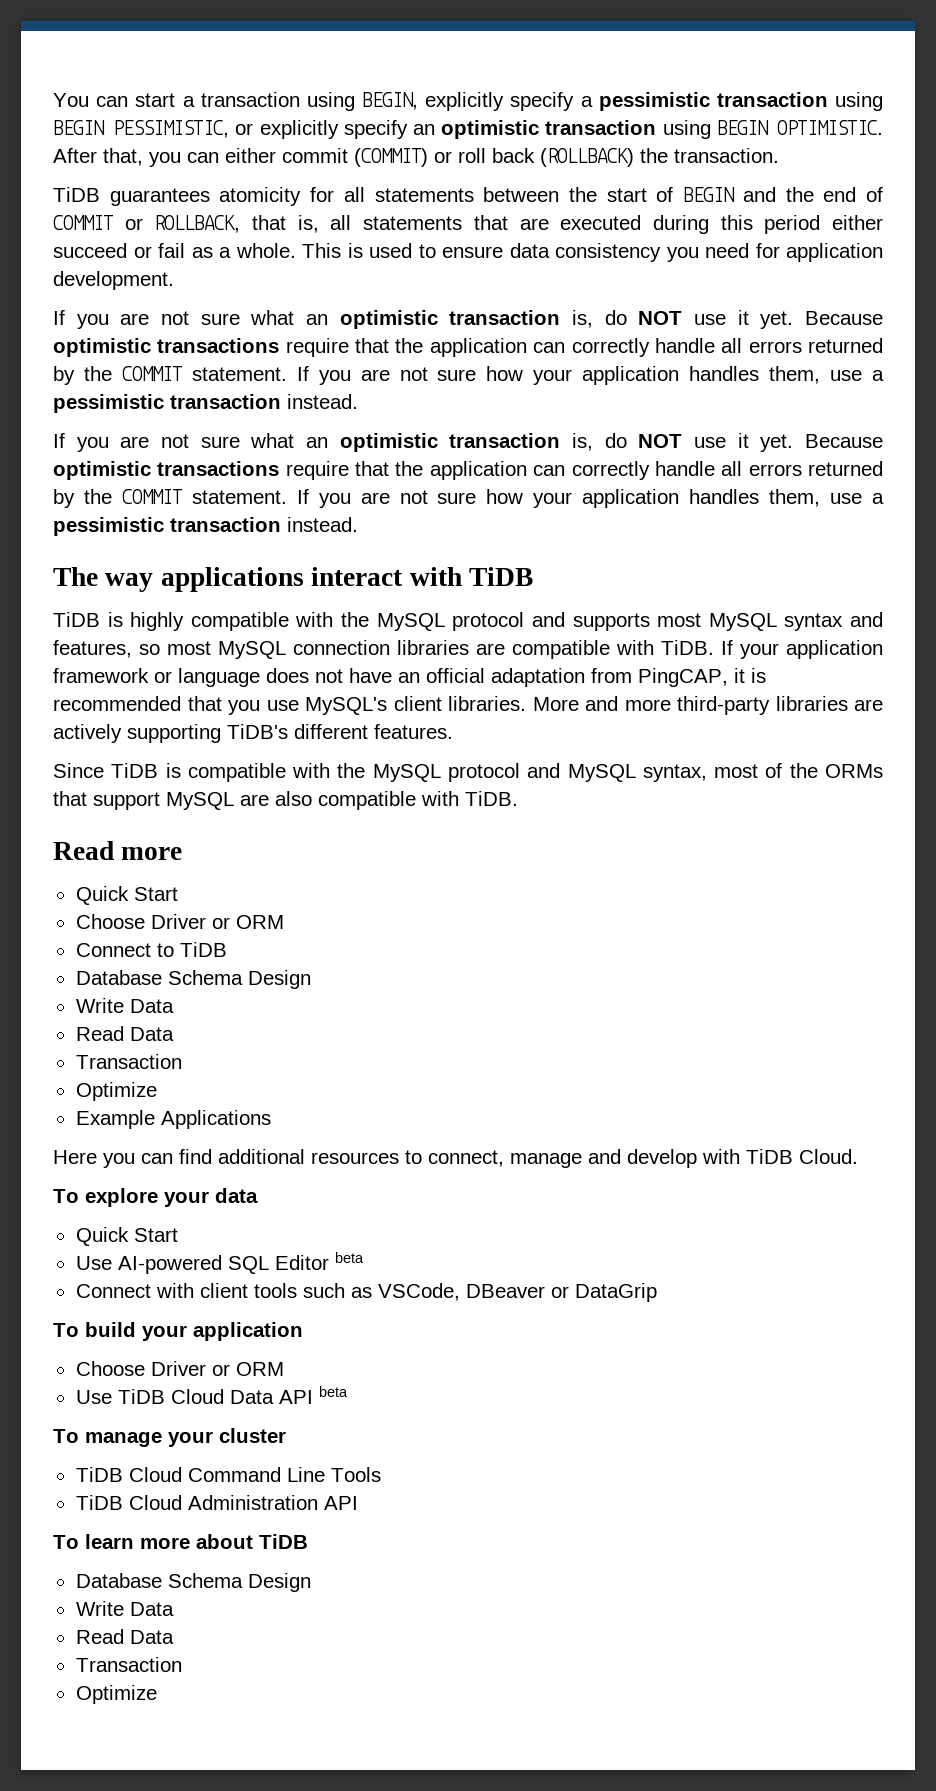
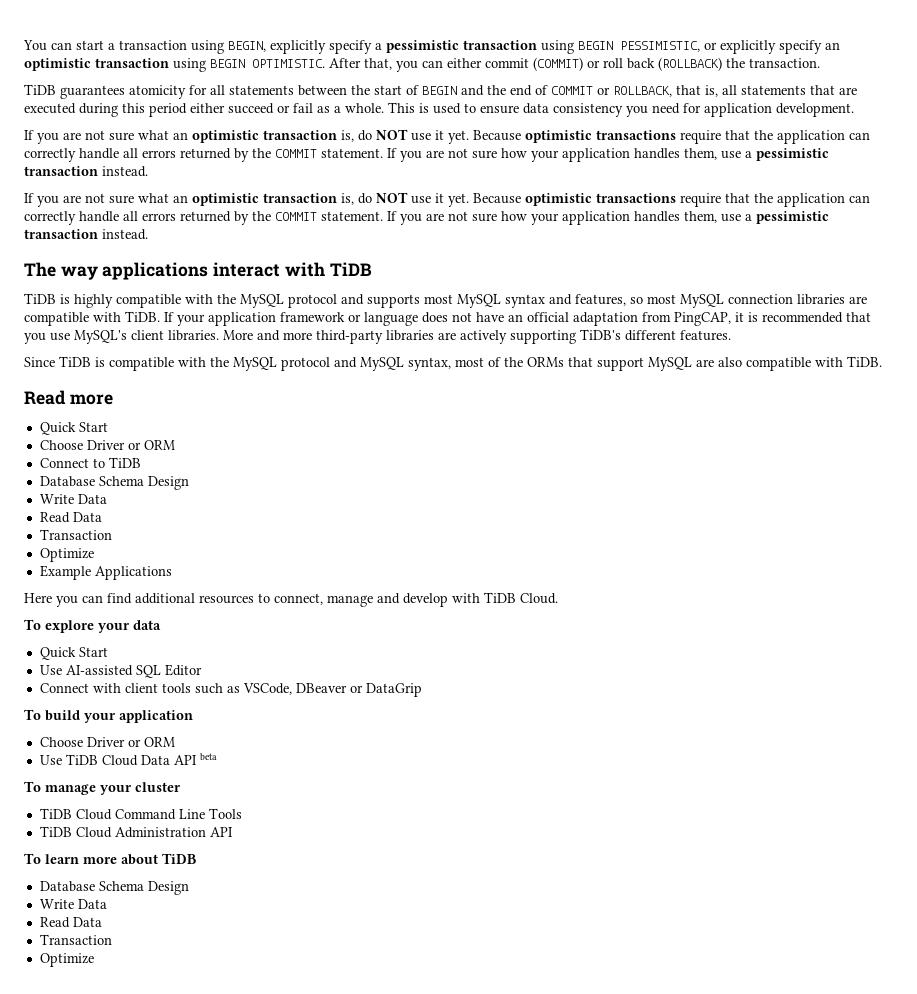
[117,1255,222,1274] AI-powered -> [65,665,133,676] AI-assisted
[334,1252,364,1263] beta -> (202, 670) none

